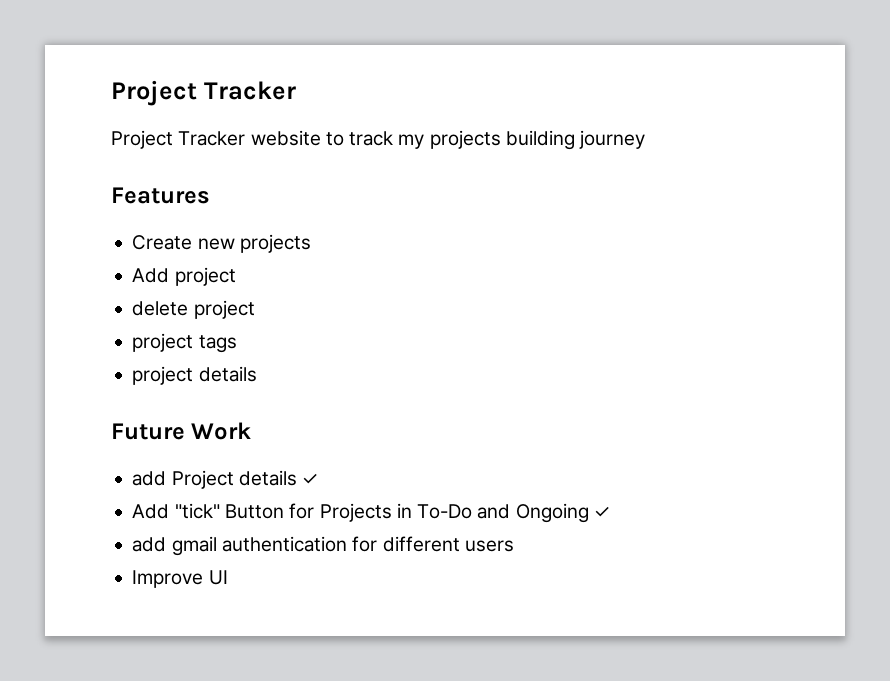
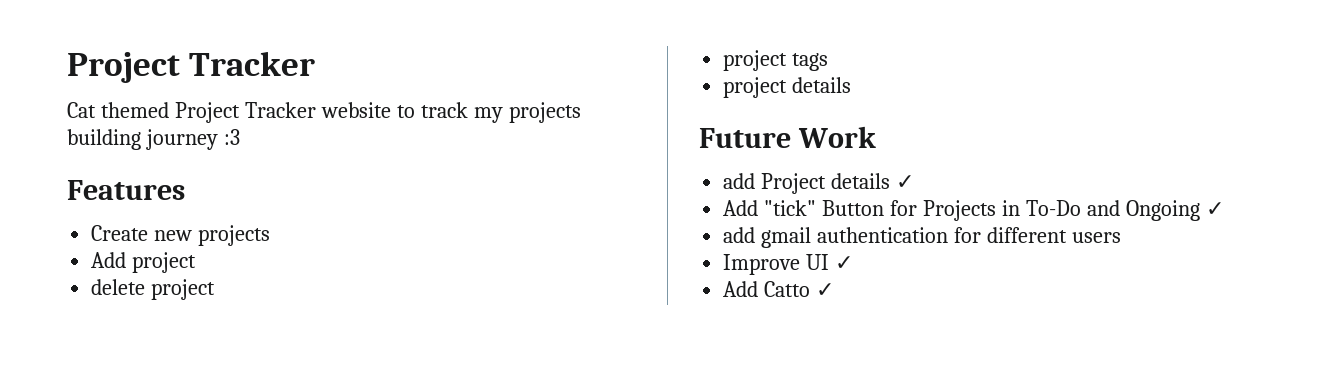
(296, 90) none -> [67,102,169,118] Cat themed
(646, 139) none -> [223,129,240,145] :3
(228, 577) none -> [835,256,854,270] [723,281,835,297] ✓ // Add Catto ✓

